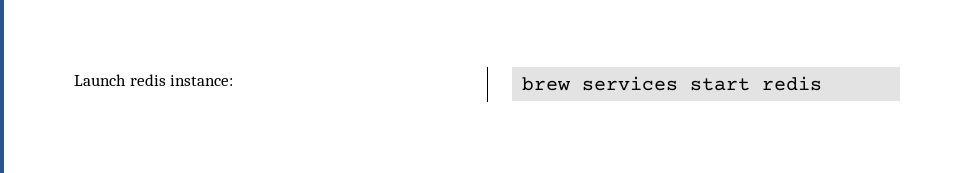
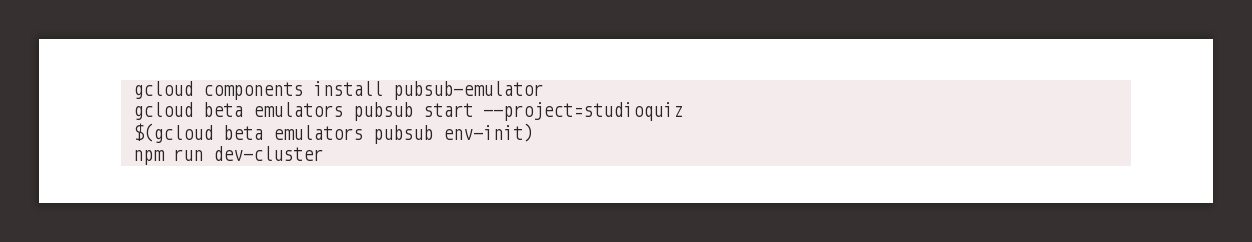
[74,74,234,86] [522,76,823,91] Launch redis instance: // brew services start redis -> [133,81,544,100] [133,102,684,121] [133,123,534,144] [133,146,324,165] gcloud components install pubsub-emulator // gcloud beta emulators pubsub start --project=studioquiz // $(gcloud beta emulators pubsub env-init) // npm run dev-cluster

